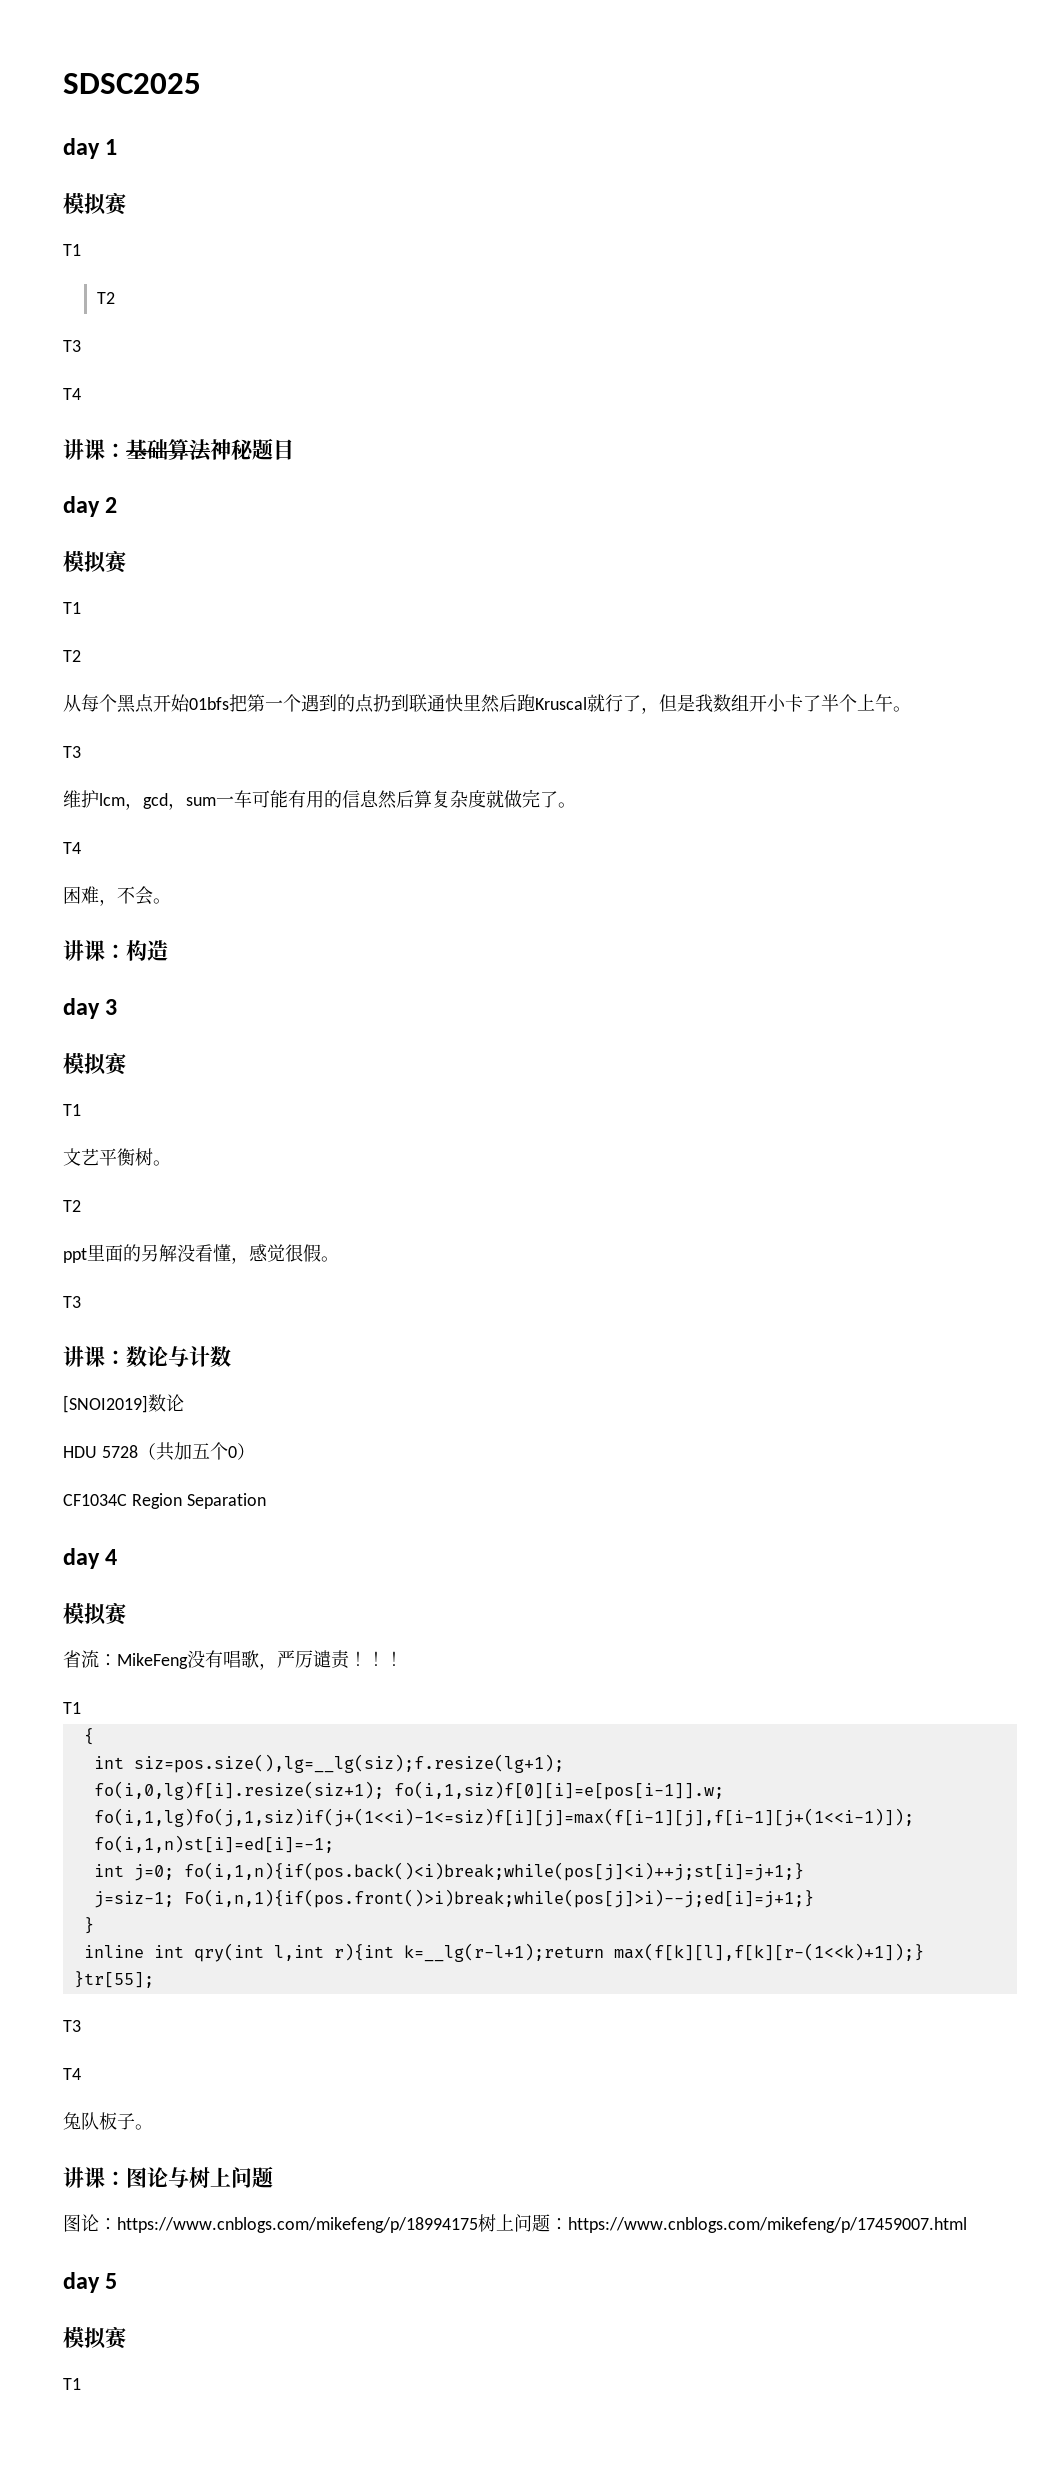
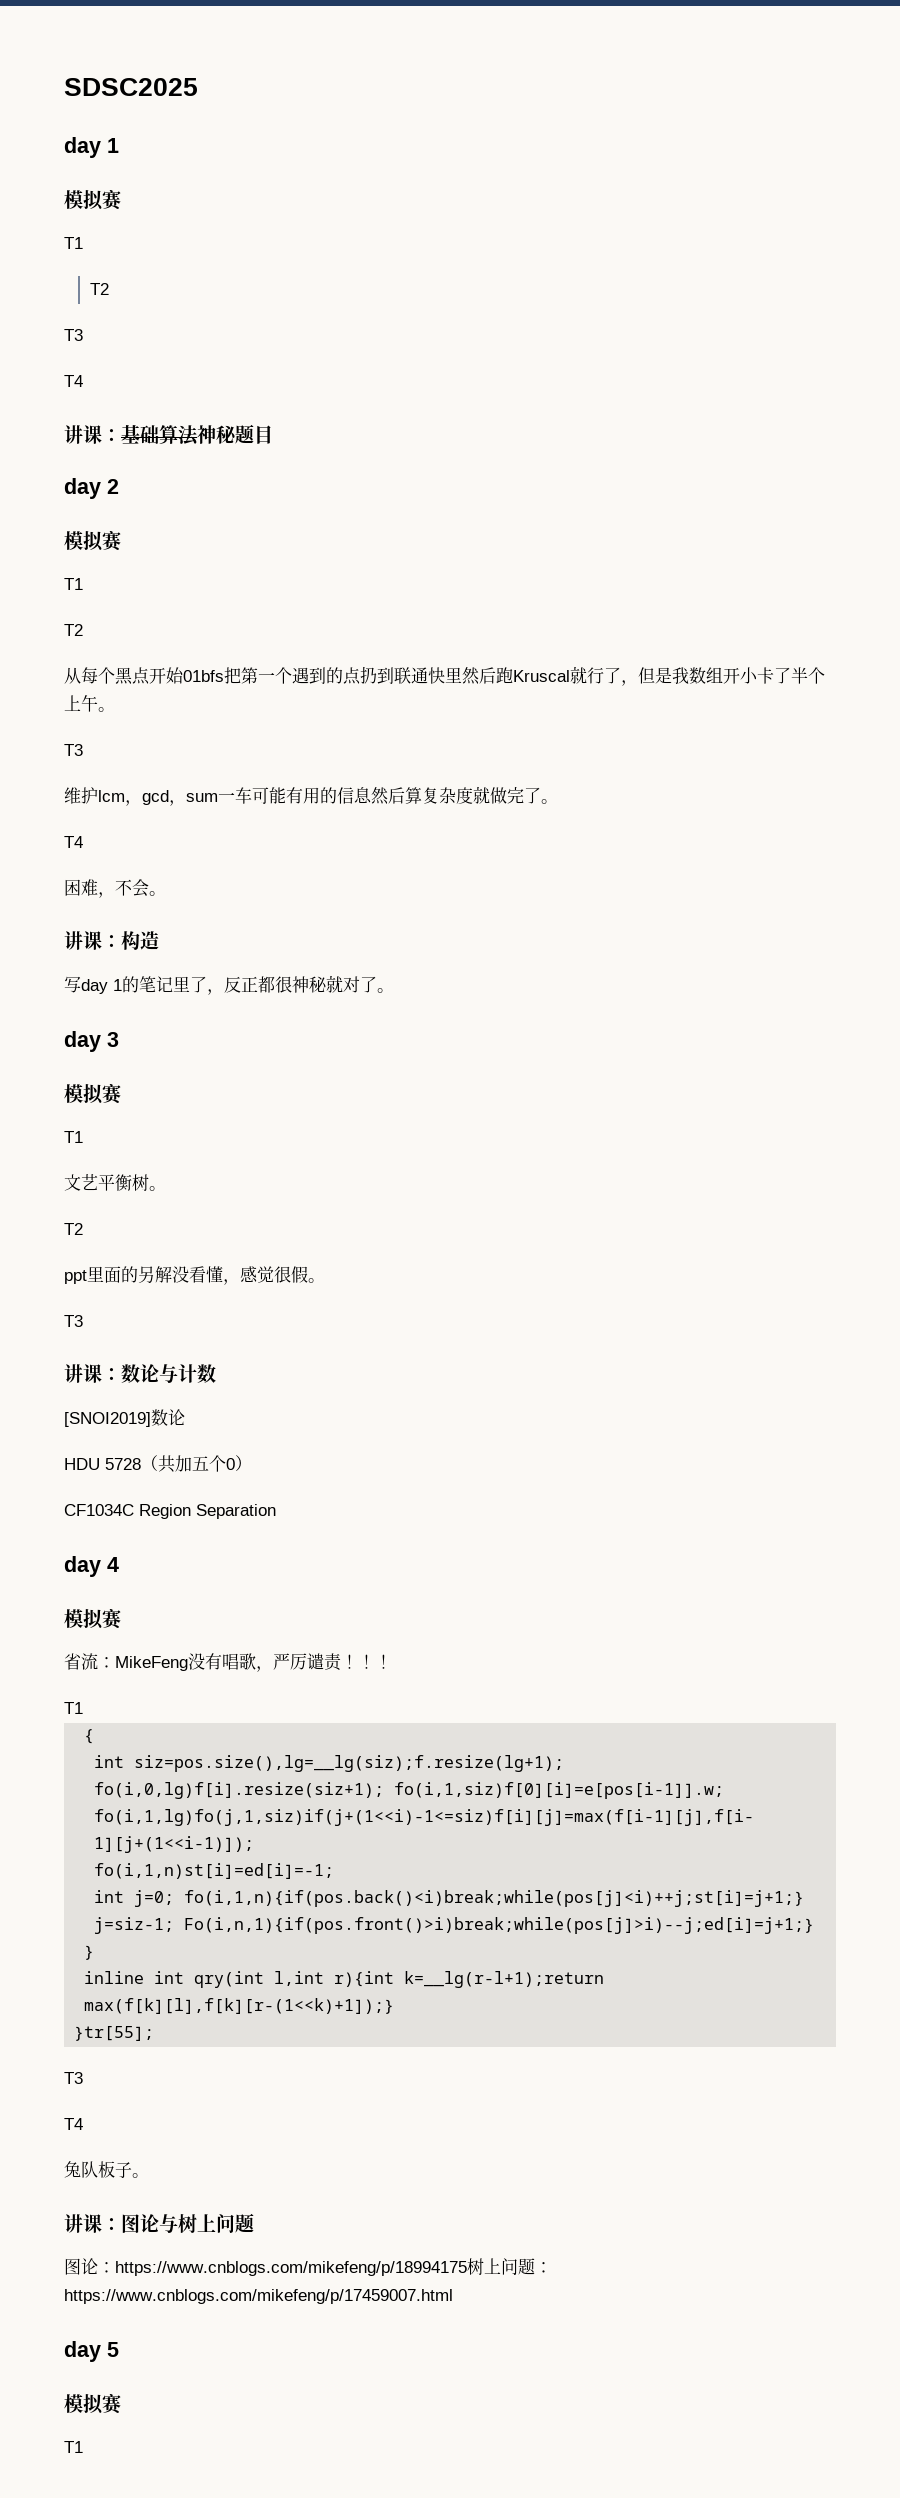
(168, 950) none -> [64,975,394,995] // 写day 1的笔记里了，反正都很神秘就对了。

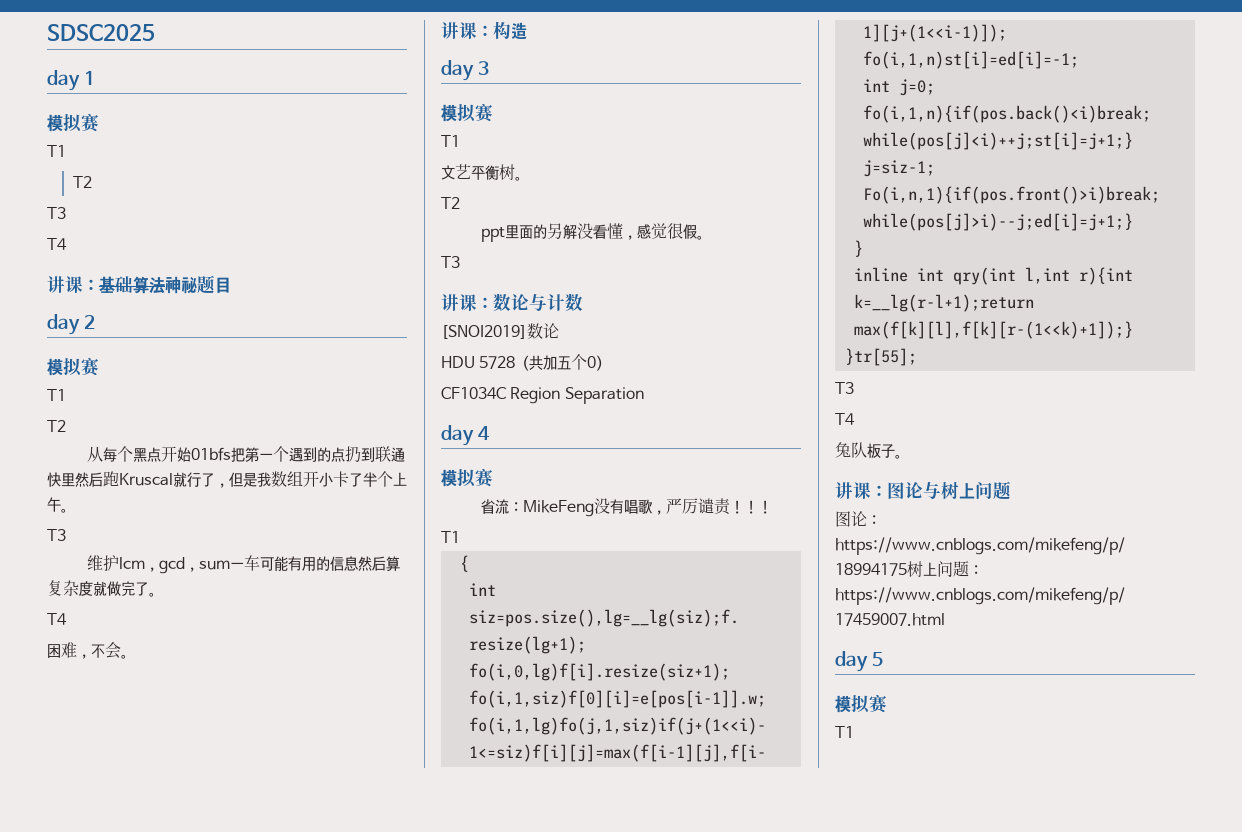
[64,975,394,995] // 写day 1的笔记里了，反正都很神秘就对了。 -> (527, 31) none

